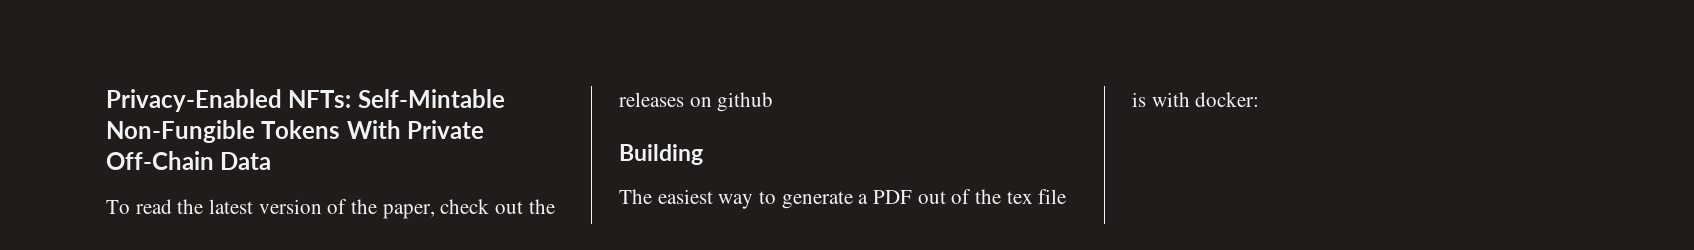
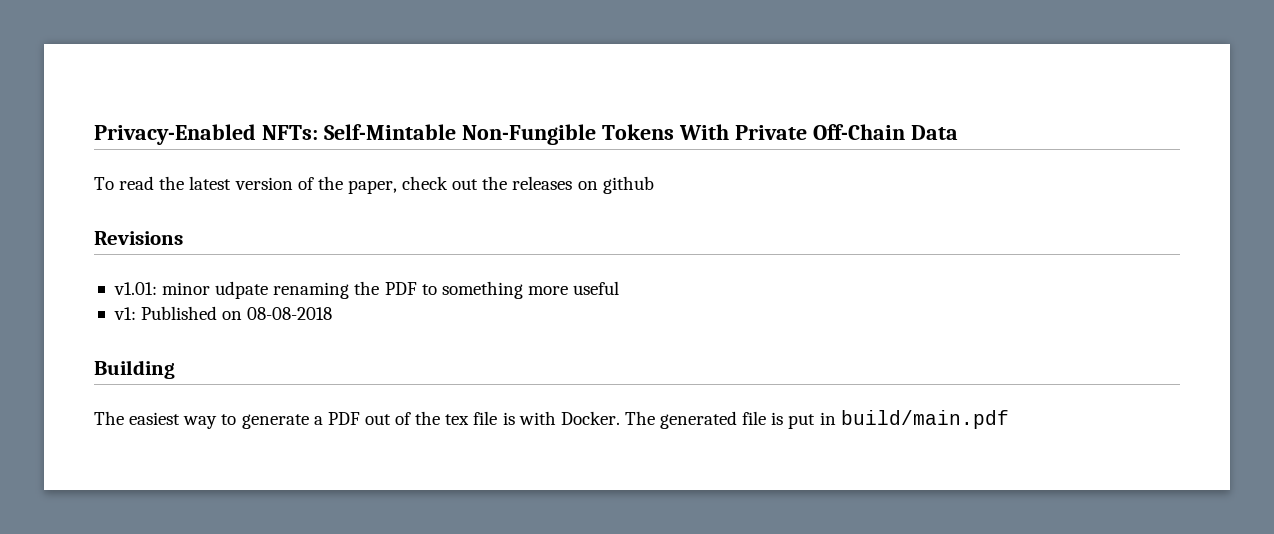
(774, 102) none -> [94,231,183,245] [113,281,620,299] [113,306,333,320] // Revisions // v1.01: minor udpate renaming the PDF to something more useful // v1: Published on 08-08-2018
[1195,92,1260,107] docker: -> [560,410,1009,429] Docker. The generated file is put in build/main.pdf

